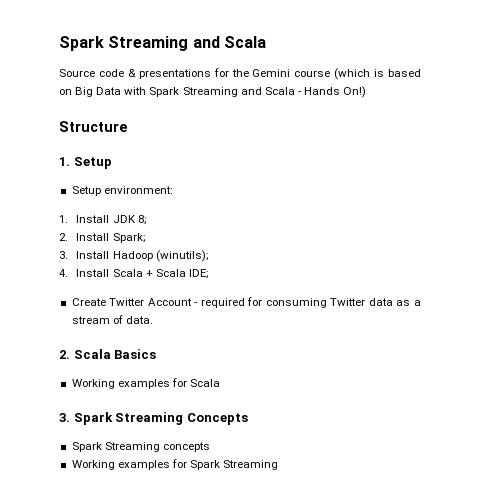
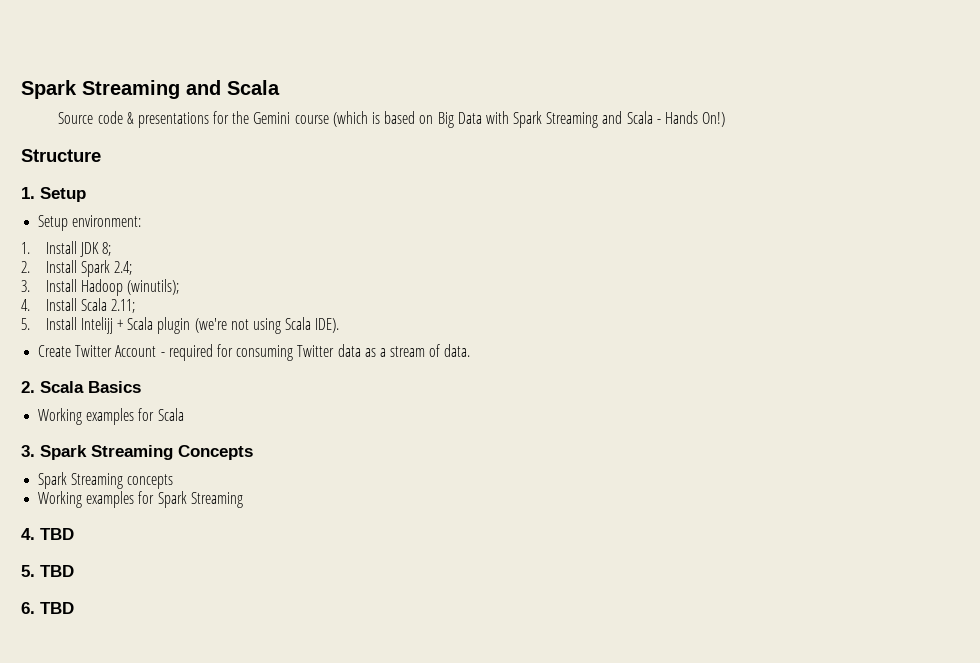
[112,233,146,243] Spark; -> [80,260,133,277] Spark 2.4;
[145,269,209,279] + Scala IDE; -> [111,299,136,313] [21,317,340,334] 2.11; // 5. Install Intelijj + Scala plugin (we're not using Scala IDE).
(279, 465) none -> [21,528,74,540] [21,565,74,577] [21,602,74,614] // 4. TBD // 5. TBD // 6. TBD

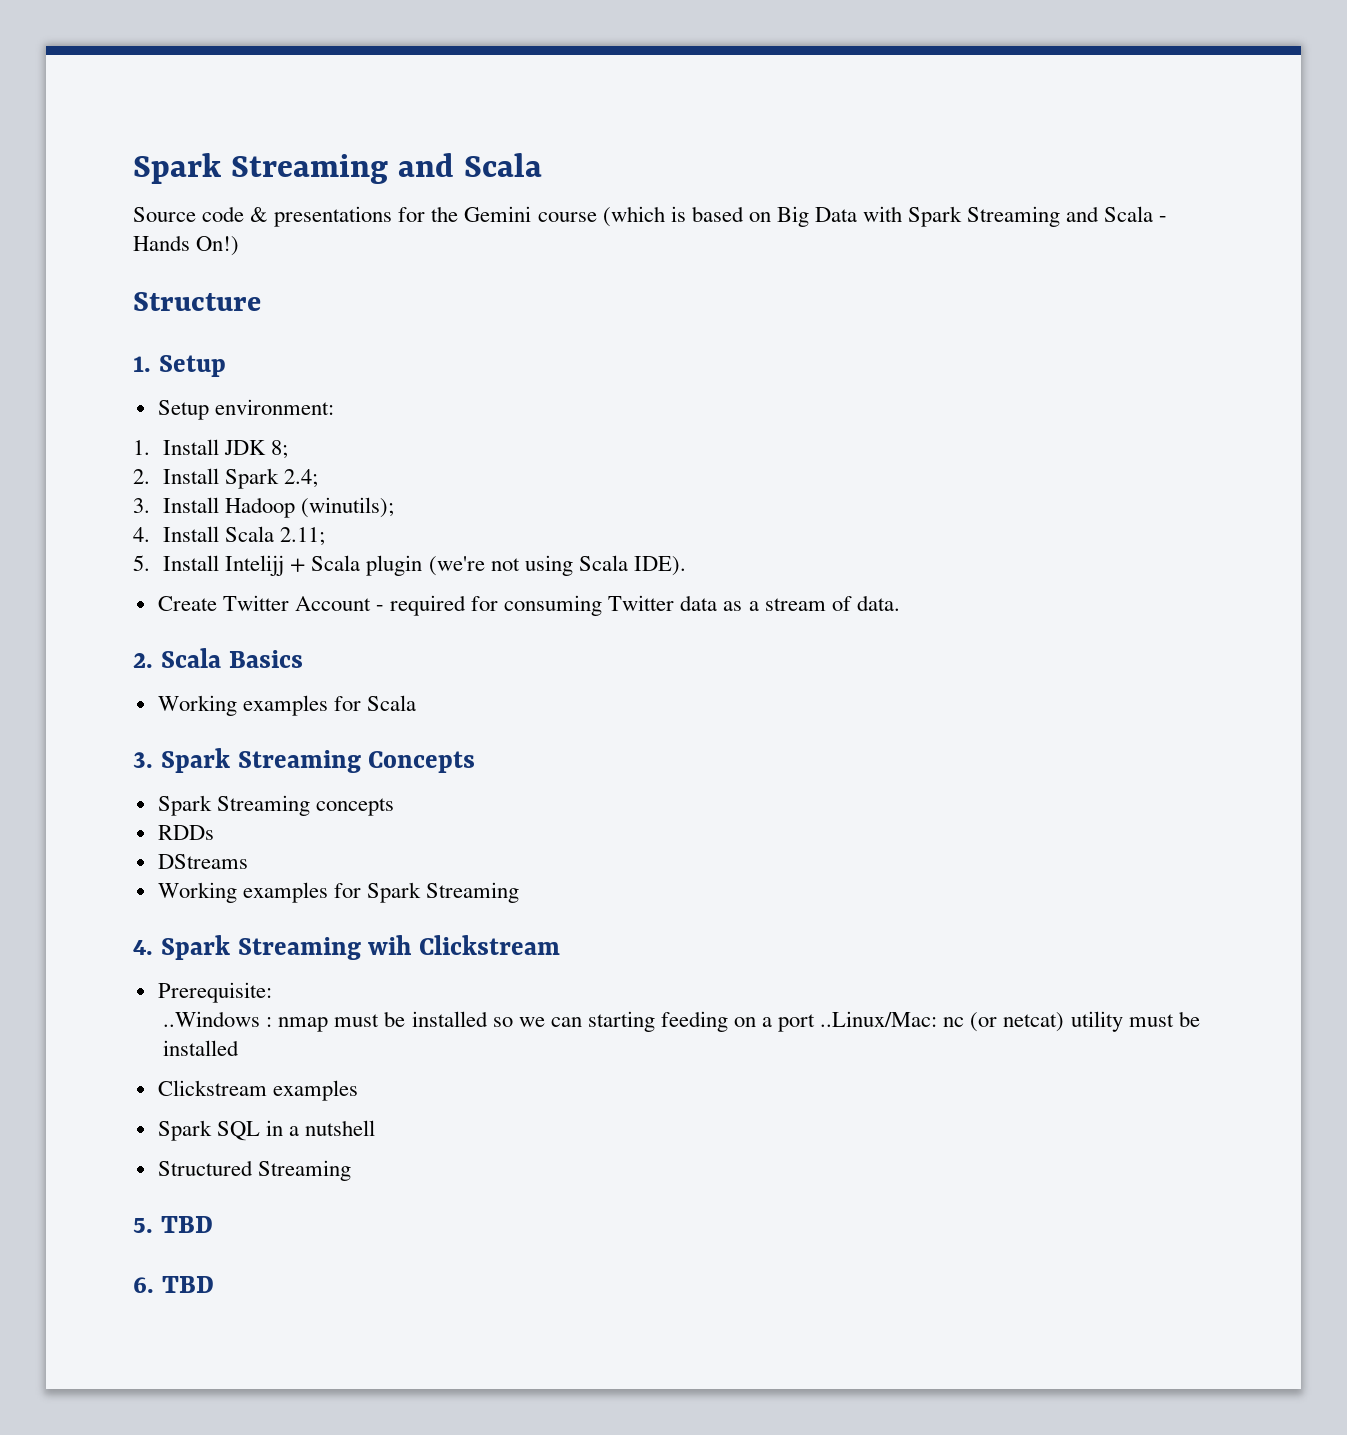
(174, 481) none -> [157,825,214,840] [157,854,248,869] // RDDs // DStreams
[40,528,74,540] TBD -> [160,935,561,960] [157,982,272,1003] [163,1011,1200,1032] [163,1040,240,1056] [157,1080,358,1101] [157,1120,376,1141] [157,1160,351,1181] Spark Streaming wih Clickstream // Prerequisite: // ..Windows : nmap must be installed so we can starting feeding on a port ..Linux/Mac: nc (or netcat) utility must be installed // Clickstream examples // Spark SQL in a nutshell // Structured Streaming

